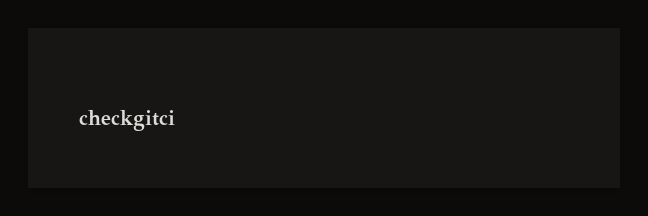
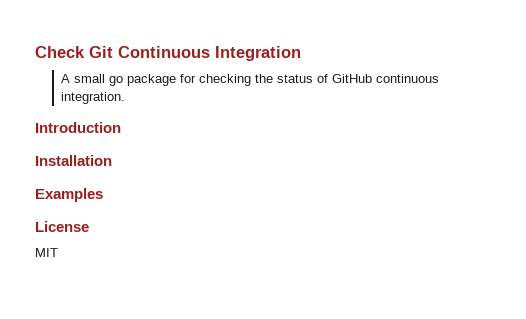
[79,110,175,131] checkgitci -> [35,46,301,61] [60,74,439,86] [60,92,125,104] [35,122,121,133] [35,155,112,166] [35,188,103,202] [35,221,89,232] [35,248,58,257] Check Git Continuous Integration // A small go package for checking the status of GitHub continuous integration. // Introduction // Installation // Examples // License // MIT

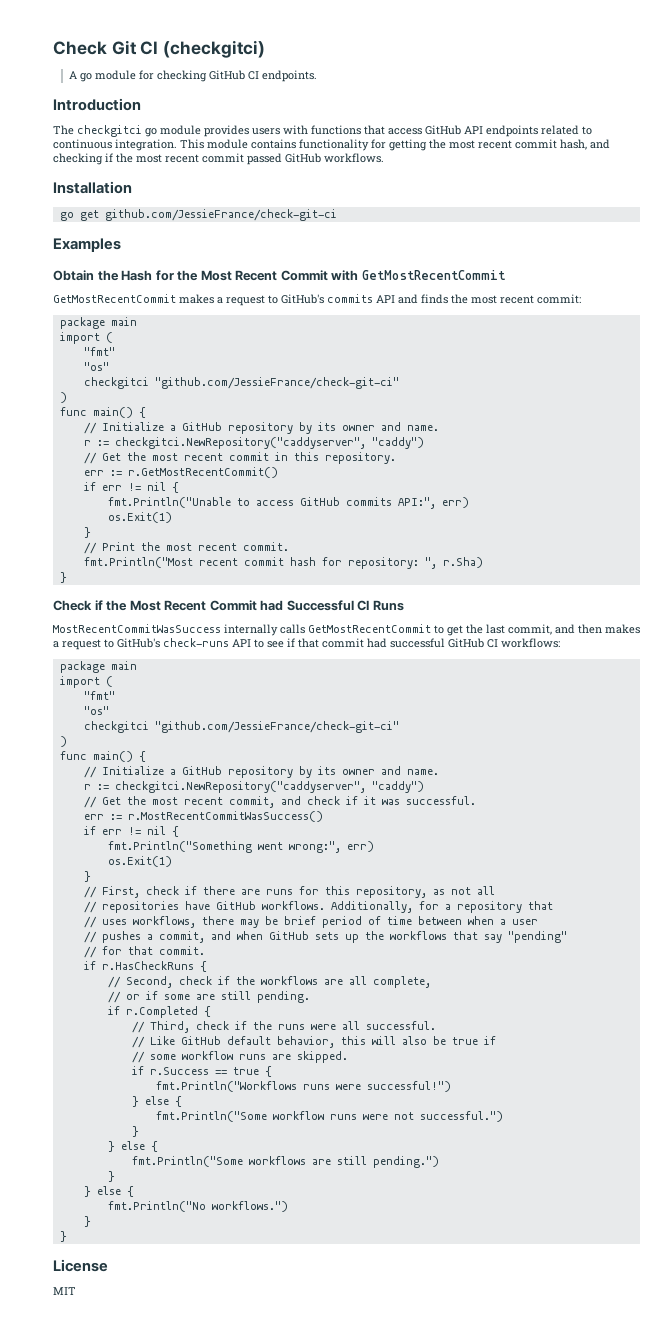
[118,46,301,61] Continuous Integration -> [140,40,266,58] CI (checkgitci)
[73,74,439,86] [60,92,125,104] [35,122,121,133] [35,155,112,166] [35,188,103,202] small go package for checking the status of GitHub continuous integration. // Introduction // Installation // Examples -> [79,70,317,82] [53,98,141,111] [53,125,592,137] [53,139,610,151] [53,153,384,165] [53,181,132,194] [59,209,337,221] [53,238,121,252] [53,270,506,281] [53,294,581,306] [59,317,137,329] [59,332,113,344] [83,347,115,356] [83,362,109,371] [83,377,399,389] [59,392,67,403] [59,407,146,418] [83,422,439,434] [83,437,424,449] [83,452,396,464] [83,467,278,478] [83,482,179,493] [107,497,469,509] [107,512,172,523] [83,527,91,538] [83,542,289,554] [83,557,483,569] [59,572,67,583] [53,600,404,611] [53,624,640,636] [53,638,560,650] [59,661,137,673] [59,676,113,688] [83,691,115,700] [83,706,109,715] [83,721,399,733] [59,736,67,747] [59,751,146,762] [83,766,439,778] [83,781,424,793] [83,796,476,808] [83,811,323,822] [83,826,179,837] [107,841,374,853] [107,856,172,867] [83,871,91,882] [83,886,495,898] [83,901,553,913] [83,916,538,928] [83,931,567,943] [83,946,205,958] [83,961,207,972] [107,976,431,988] [107,991,310,1003] [107,1006,211,1018] [131,1021,436,1033] [131,1036,496,1048] [131,1051,348,1063] [131,1066,272,1077] [155,1081,451,1092] [131,1096,182,1107] [155,1111,503,1122] [131,1126,139,1137] [107,1141,158,1152] [131,1156,439,1168] [107,1171,115,1182] [83,1186,134,1197] [107,1201,288,1212] [83,1216,91,1227] [59,1231,67,1242] go module for checking GitHub CI endpoints. // Introduction // The checkgitci go module provides users with functions that access GitHub API endpoints related to continuous integration. This module contains functionality for getting the most recent commit hash, and checking if the most recent commit passed GitHub workflows. // Installation // go get github.com/JessieFrance/check-git-ci // Examples // Obtain the Hash for the Most Recent Commit with GetMostRecentCommit // GetMostRecentCommit makes a request to GitHub's commits API and finds the most recent commit: // package main // import ( // "fmt" // "os" // checkgitci "github.com/JessieFrance/check-git-ci" // ) // func main() { // // Initialize a GitHub repository by its owner and name. // r := checkgitci.NewRepository("caddyserver", "caddy") // // Get the most recent commit in this repository. // err := r.GetMostRecentCommit() // if err != nil { // fmt.Println("Unable to access GitHub commits API:", err) // os.Exit(1) // } // // Print the most recent commit. // fmt.Println("Most recent commit hash for repository: ", r.Sha) // } // Check if the Most Recent Commit had Successful CI Runs // MostRecentCommitWasSuccess internally calls GetMostRecentCommit to get the last commit, and then makes a request to GitHub's check-runs API to see if that commit had successful GitHub CI workflows: // package main // import ( // "fmt" // "os" // checkgitci "github.com/JessieFrance/check-git-ci" // ) // func main() { // // Initialize a GitHub repository by its owner and name. // r := checkgitci.NewRepository("caddyserver", "caddy") // // Get the most recent commit, and check if it was successful. // err := r.MostRecentCommitWasSuccess() // if err != nil { // fmt.Println("Something went wrong:", err) // os.Exit(1) // } // // First, check if there are runs for this repository, as not all // // repositories have GitHub workflows. Additionally, for a repository that // // uses workflows, there may be brief period of time between when a user // // pushes a commit, and when GitHub sets up the workflows that say "pending" // // for that commit. // if r.HasCheckRuns { // // Second, check if the workflows are all complete, // // or if some are still pending. // if r.Completed { // // Third, check if the runs were all successful. // // Like GitHub default behavior, this will also be true if // // some workflow runs are skipped. // if r.Success == true { // fmt.Println("Workflows runs were successful!") // } else { // fmt.Println("Some workflow runs were not successful.") // } // } else { // fmt.Println("Some workflows are still pending.") // } // } else { // fmt.Println("No workflows.") // } // }

